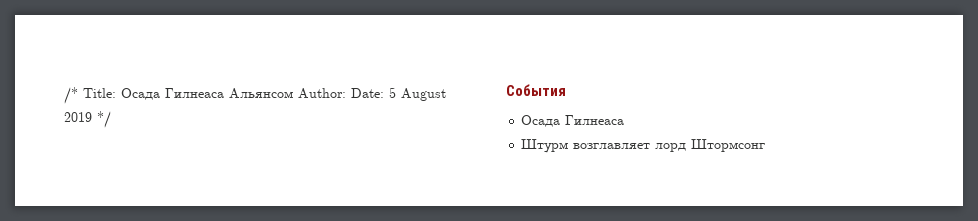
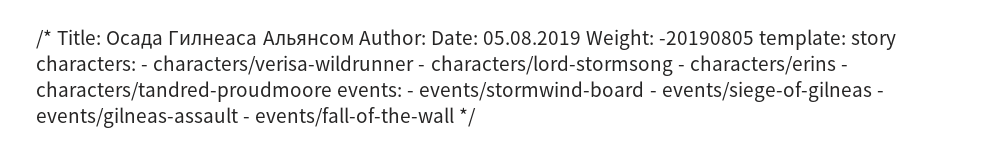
[389,87,446,101] [64,111,111,128] [506,84,566,96] [521,115,625,127] [521,139,766,153] 5 August 2019 */ // События // Осада Гилнеаса // Штурм возглавляет лорд Штормсонг -> [482,29,897,50] [36,55,848,76] [36,81,884,102] [36,107,477,128] 05.08.2019 Weight: -20190805 template: story characters: - characters/verisa-wildrunner - characters/lord-stormsong - characters/erins - characters/tandred-proudmoore events: - events/stormwind-board - events/siege-of-gilneas - events/gilneas-assault - events/fall-of-the-wall */

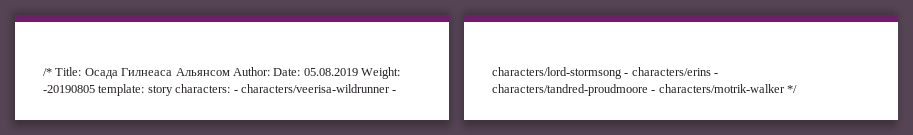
[153,55,415,75] characters/verisa-wildrunner -> [240,84,390,93] characters/veerisa-wildrunner
[337,81,884,102] [36,107,455,128] events: - events/stormwind-board - events/siege-of-gilneas - events/gilneas-assault - events/fall-of-the-wall -> [651,84,785,93] - characters/motrik-walker

